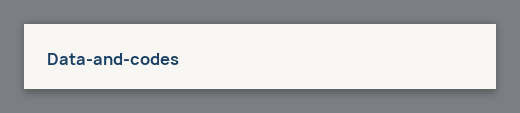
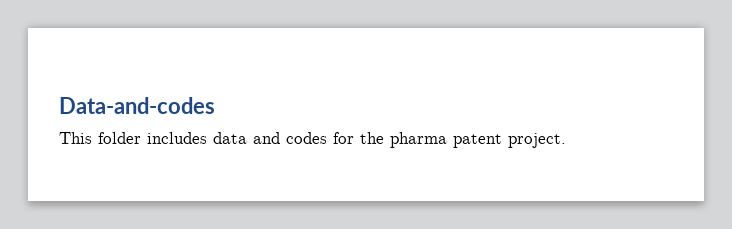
(179, 59) none -> [59,132,566,148] // This folder includes data and codes for the pharma patent project.

